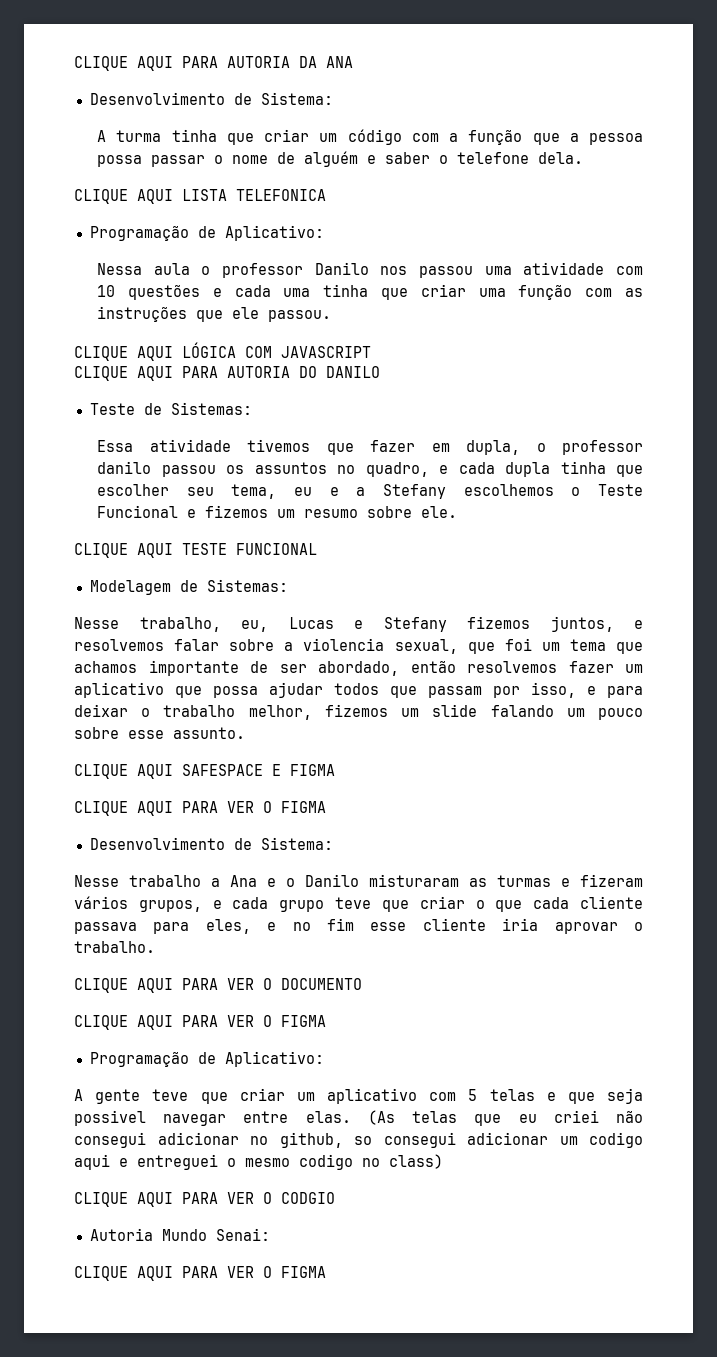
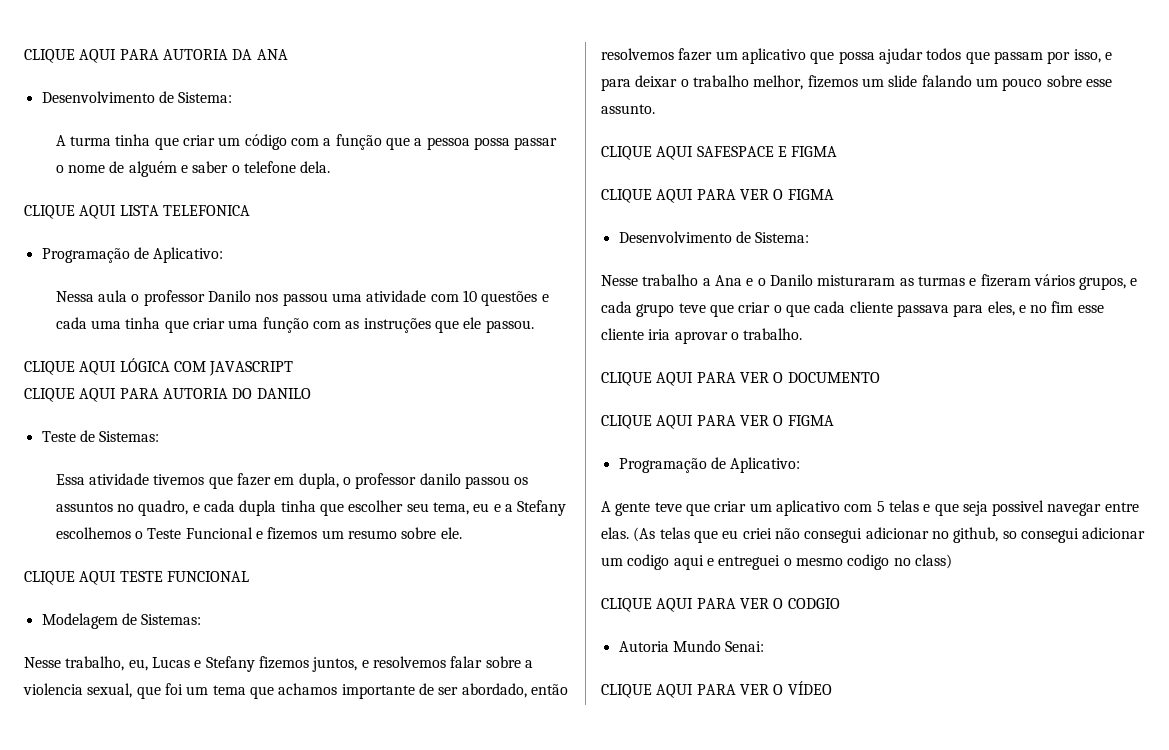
[281,1266,326,1278] FIGMA -> [787,681,832,695] VÍDEO

